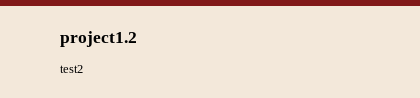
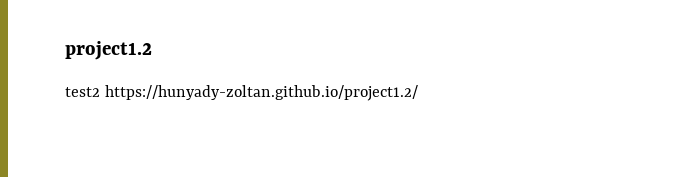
(83, 69) none -> [104,85,418,101] https://hunyady-zoltan.github.io/project1.2/

